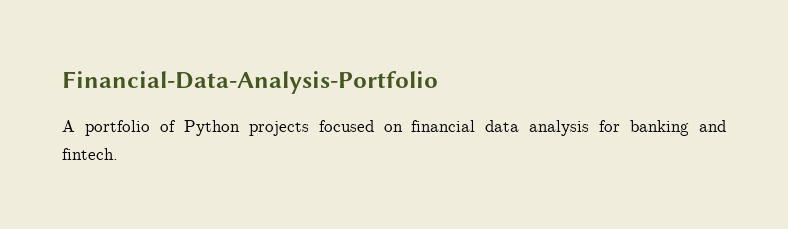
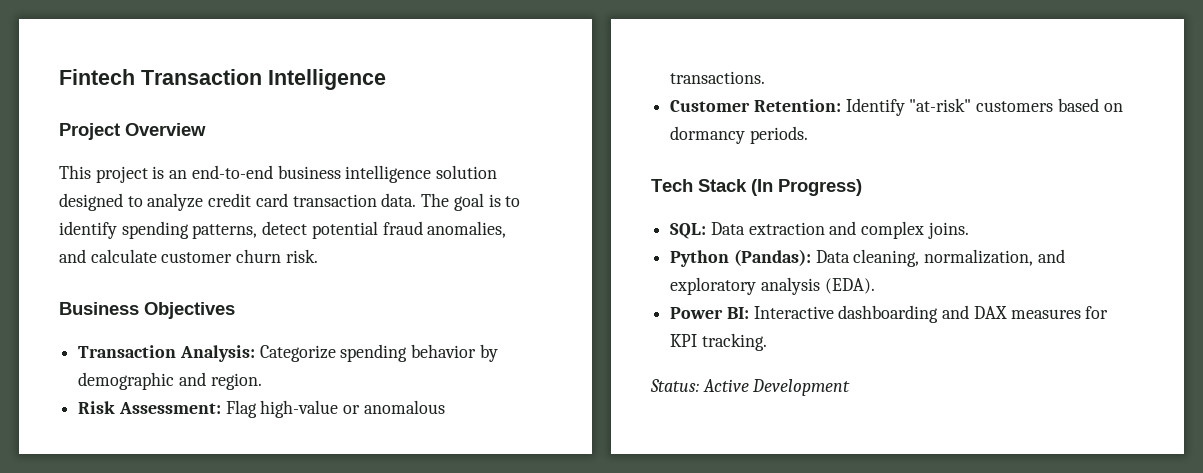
[62,71,438,94] [62,120,726,136] [62,148,118,160] Financial-Data-Analysis-Portfolio // A portfolio of Python projects focused on financial data analysis for banking and fintech. -> [59,69,386,90] [59,123,206,140] [59,165,498,183] [59,193,521,211] [59,221,507,239] [59,249,318,263] [59,302,235,319] [78,344,498,362] [78,372,262,390] [78,400,445,418] [670,71,766,84] [670,98,1123,116] [670,126,808,144] [651,179,862,196] [670,221,969,239] [670,249,1065,267] [670,277,875,295] [670,305,1109,323] [670,333,767,351] [650,379,851,396] Fintech Transaction Intelligence // Project Overview // This project is an end-to-end business intelligence solution designed to analyze credit card transaction data. The goal is to identify spending patterns, detect potential fraud anomalies, and calculate customer churn risk. // Business Objectives // Transaction Analysis: Categorize spending behavior by demographic and region. // Risk Assessment: Flag high-value or anomalous transactions. // Customer Retention: Identify "at-risk" customers based on dormancy periods. // Tech Stack (In Progress) // SQL: Data extraction and complex joins. // Python (Pandas): Data cleaning, normalization, and exploratory analysis (EDA). // Power BI: Interactive dashboarding and DAX measures for KPI tracking. // Status: Active Development

